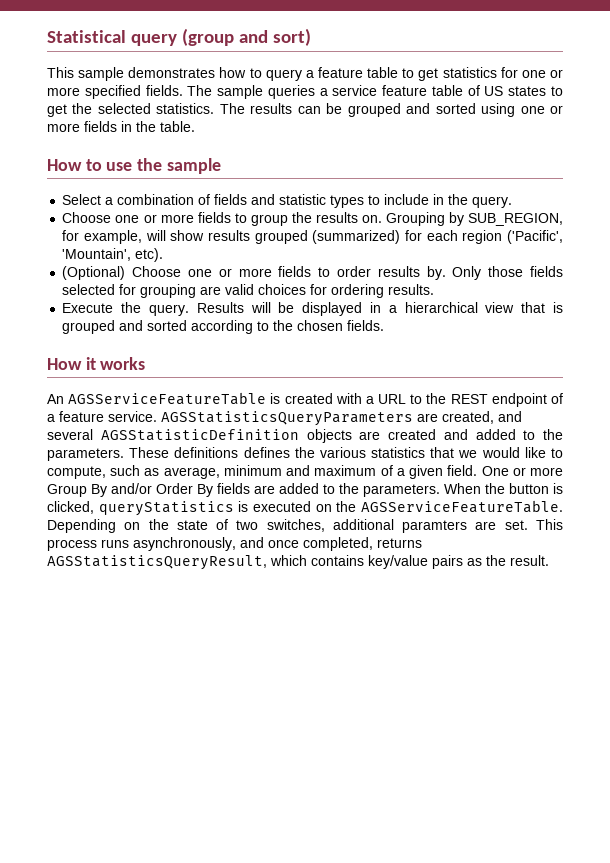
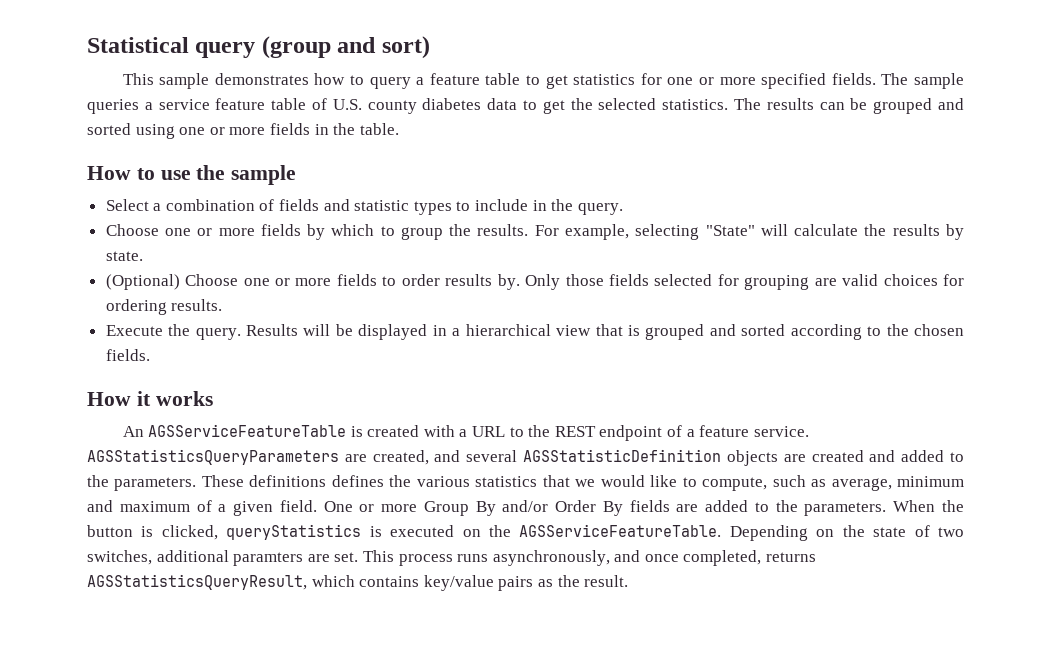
[484,86,547,96] US states -> [332,98,518,114] U.S. county diabetes data
(231, 217) none -> [307,224,375,240] by which
[315,212,564,226] [62,230,564,244] [62,248,164,262] results on. Grouping by SUB_REGION, for example, will show results grouped (summarized) for each region ('Pacific', 'Mountain', etc). -> [477,224,965,240] [105,251,143,261] results. For example, selecting "State" will calculate the results by state.

